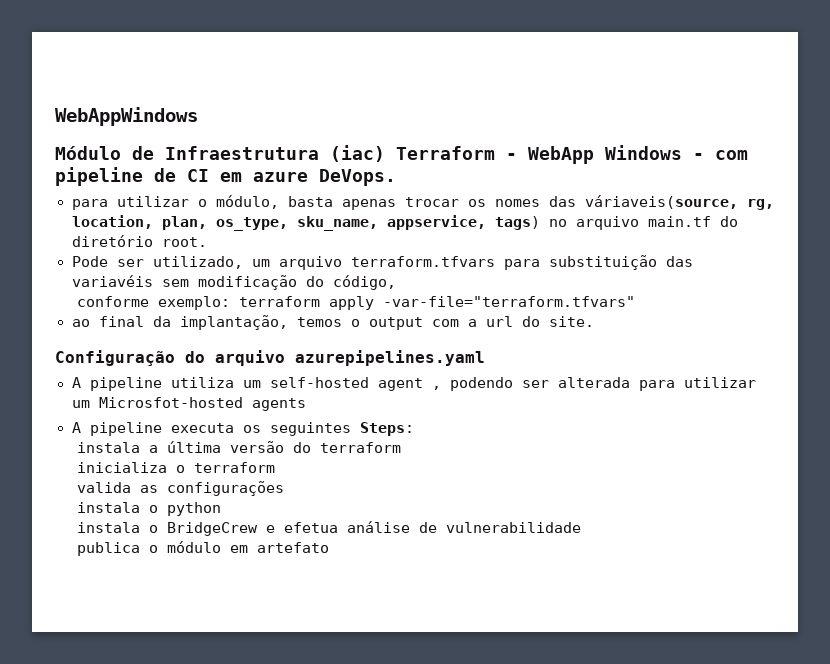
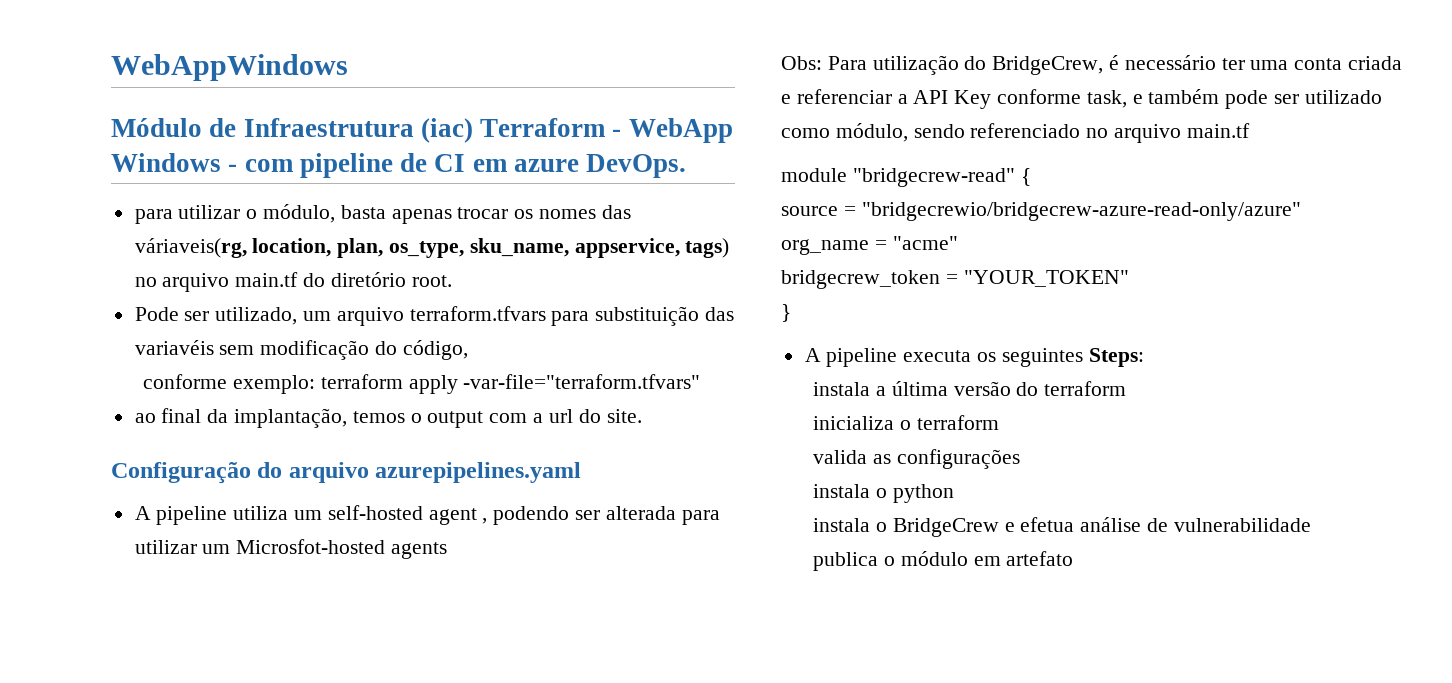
[319,169,396,186] DeVops. -> [586,154,687,178] DevOps.
[584,195,774,210] váriaveis(source, rg, -> [134,238,247,258] váriaveis(rg,
(306, 404) none -> [781,55,1403,75] [781,89,1382,109] [781,123,1250,143] [781,168,1031,187] [781,202,1301,221] [781,236,958,255] [781,270,1129,289] [781,304,791,322] // Obs: Para utilização do BridgeCrew, é necessário ter uma conta criada e referenciar a API Key conforme task, e também pode ser utilizado como módulo, sendo referenciado no arquivo main.tf // module "bridgecrew-read" { // source = "bridgecrewio/bridgecrew-azure-read-only/azure" // org_name = "acme" // bridgecrew_token = "YOUR_TOKEN" // }

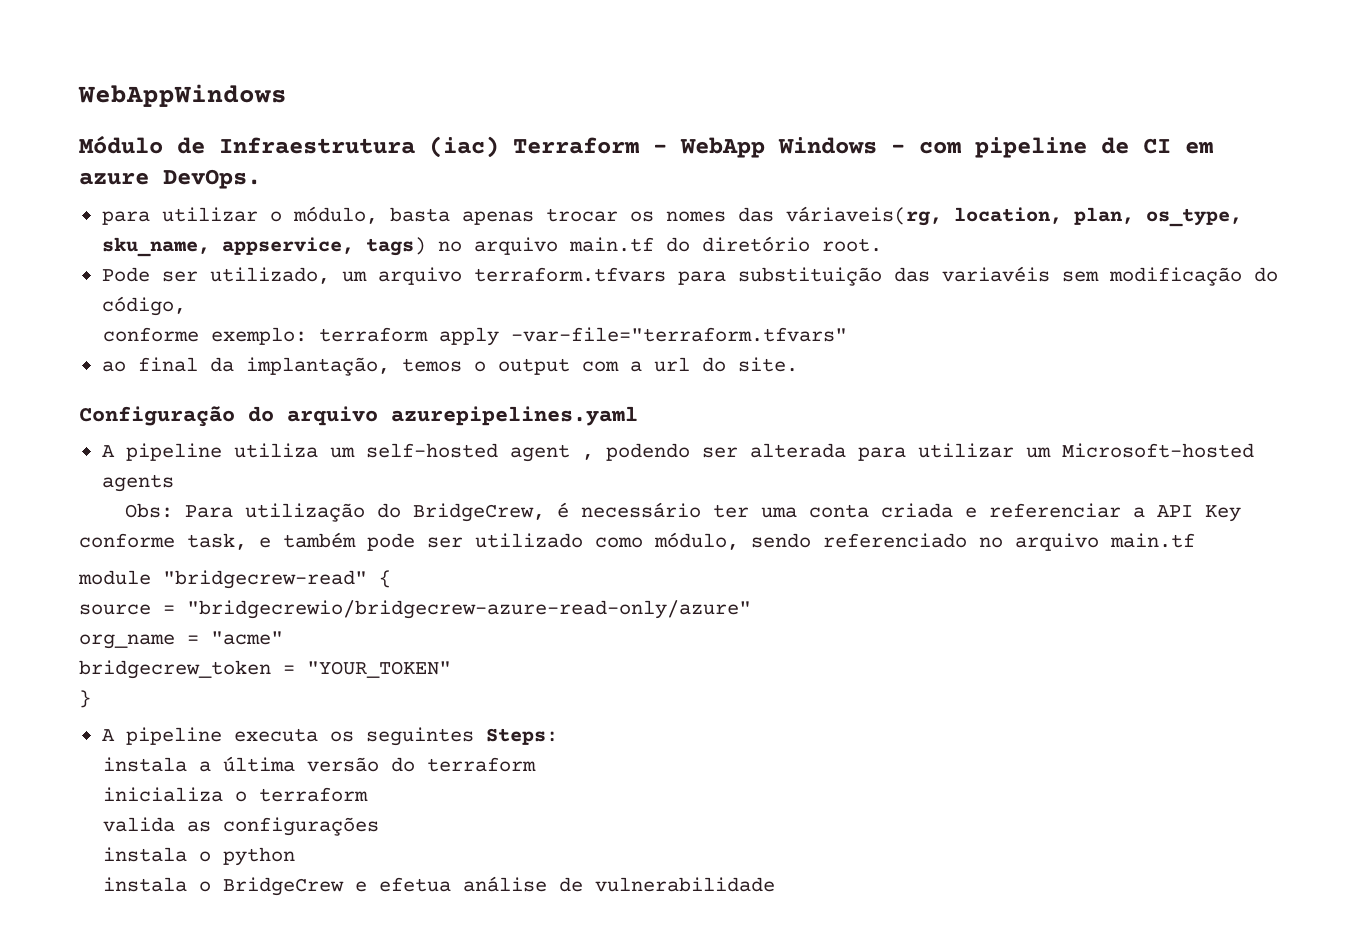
[236,539,386,554] Microsfot-hosted -> [1061,443,1254,458] Microsoft-hosted
[813,551,1074,571] // publica o módulo em artefato -> (776, 884) none

